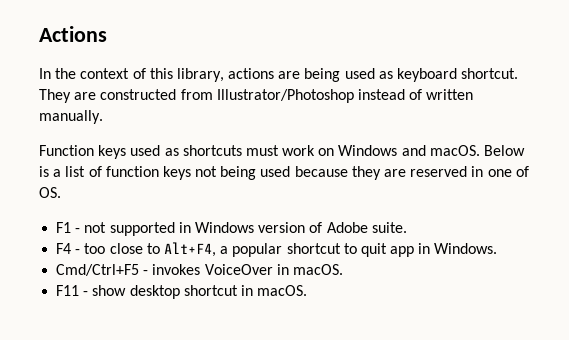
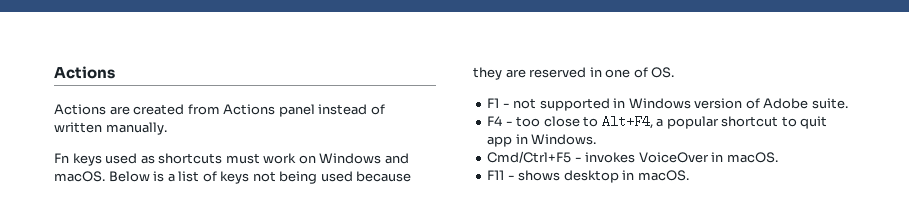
[39,68,519,82] [39,89,354,103] In the context of this library, actions are being used as keyboard shortcut. They are constructed from Illustrator/Photoshop -> [54,104,315,117] Actions are created from Actions panel
[39,145,94,156] Function -> [54,153,69,163] Fn
[105,166,159,177] function -> (217, 176) none
[92,285,238,299] show desktop shortcut -> [518,170,619,183] shows desktop

